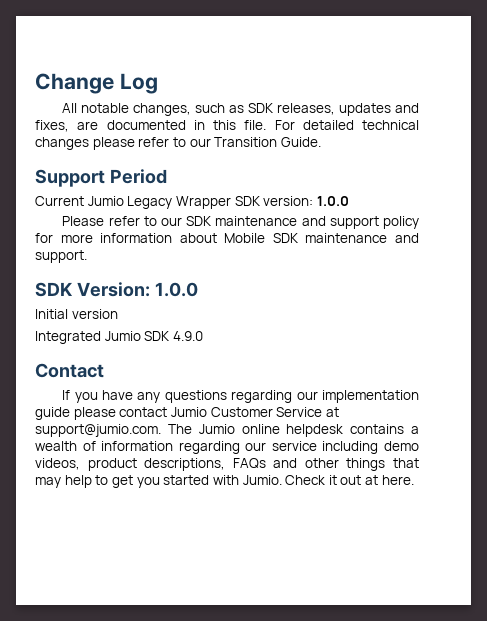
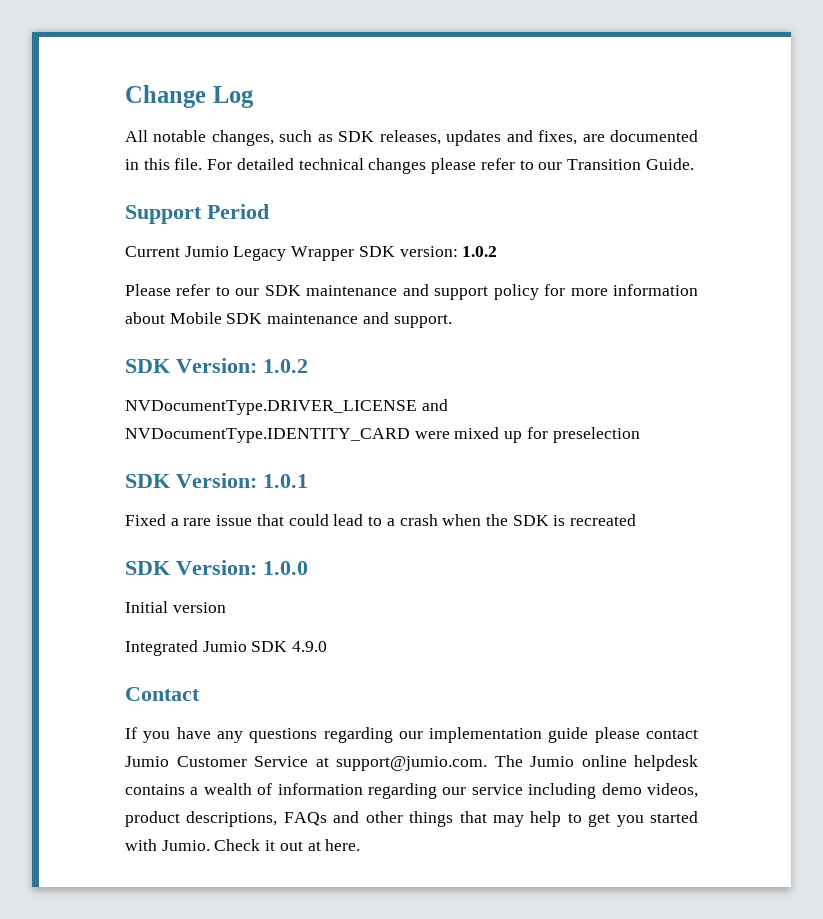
[316,196,349,206] 1.0.0 -> [462,246,498,257] 1.0.2
(87, 256) none -> [125,358,308,373] [125,399,448,415] [125,427,640,443] [125,473,308,488] [125,514,637,526] // SDK Version: 1.0.2 // NVDocumentType.DRIVER_LICENSE and NVDocumentType.IDENTITY_CARD were mixed up for preselection // SDK Version: 1.0.1 // Fixed a rare issue that could lead to a crash when the SDK is recreated

